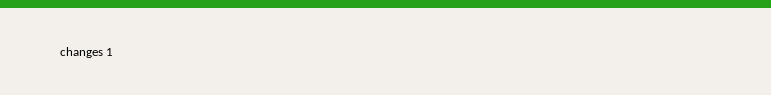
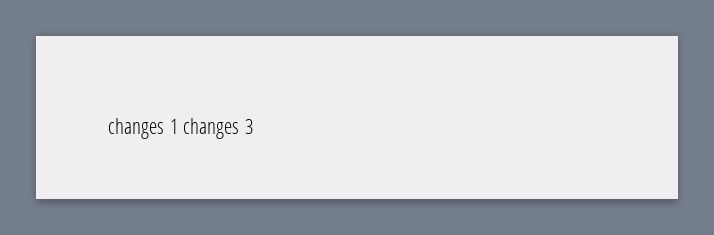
(114, 52) none -> [183,118,254,139] changes 3

